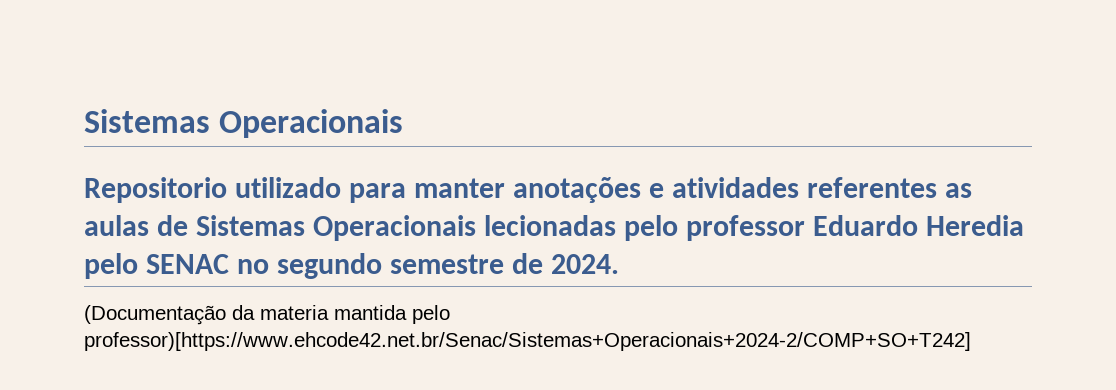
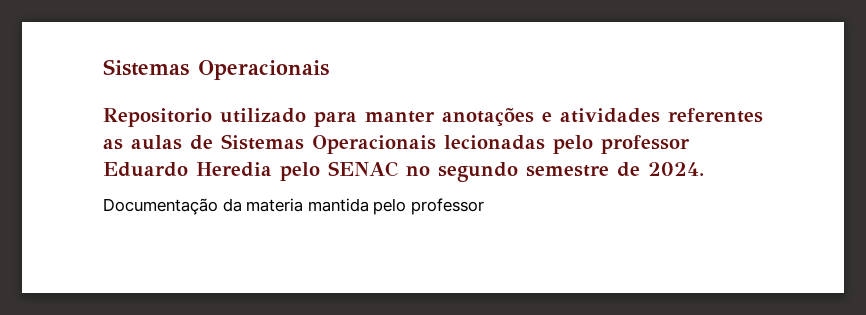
[84,305,226,325] (Documentação -> [103,198,218,215] Documentação
[84,332,971,351] professor)[https://www.ehcode42.net.br/Senac/Sistemas+Operacionais+2024-2/COMP+SO+T242] -> [410,198,484,215] professor

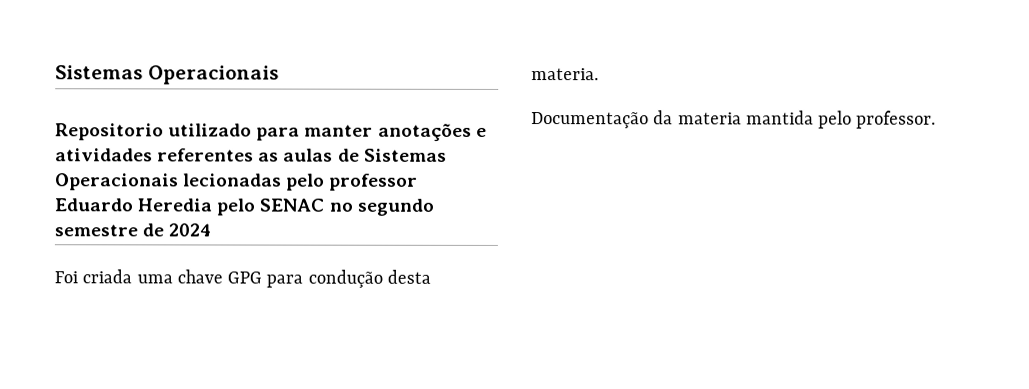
[648,162,704,176] 2024. -> [168,223,212,237] [54,269,431,288] [531,68,599,81] 2024 // Foi criada uma chave GPG para condução desta materia.
[410,198,484,215] professor -> [856,110,937,129] professor.

